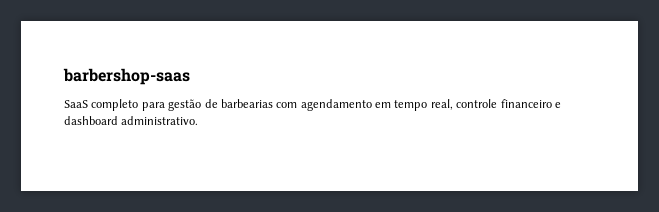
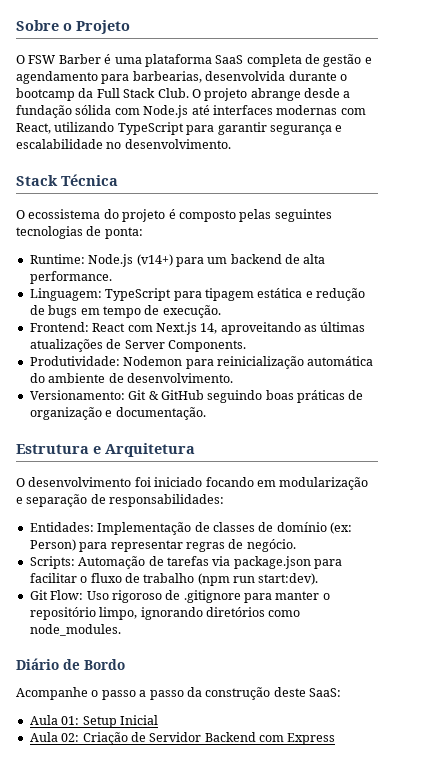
[63,68,190,85] [64,99,561,111] [64,116,199,125] barbershop-saas // SaaS completo para gestão de barbearias com agendamento em tempo real, controle financeiro e dashboard administrativo. -> [16,20,130,34] [16,54,372,67] [16,71,347,84] [16,88,351,101] [16,105,366,118] [16,122,343,135] [16,139,231,149] [16,174,118,186] [16,209,332,222] [16,226,143,239] [29,254,326,267] [29,271,112,284] [29,288,365,301] [29,305,221,318] [29,322,366,335] [29,339,246,352] [29,356,374,369] [29,373,233,383] [29,390,364,403] [29,407,206,420] [16,443,195,457] [16,477,369,490] [16,494,225,507] [29,522,352,535] [29,539,296,552] [29,556,342,569] [29,573,319,586] [29,590,330,603] [29,607,301,620] [29,624,121,636] [16,658,125,670] [16,687,341,700] [29,715,158,728] [29,732,336,745] Sobre o Projeto // O FSW Barber é uma plataforma SaaS completa de gestão e agendamento para barbearias, desenvolvida durante o bootcamp da Full Stack Club. O projeto abrange desde a fundação sólida com Node.js até interfaces modernas com React, utilizando TypeScript para garantir segurança e escalabilidade no desenvolvimento. // Stack Técnica // O ecossistema do projeto é composto pelas seguintes tecnologias de ponta: // Runtime: Node.js (v14+) para um backend de alta performance. // Linguagem: TypeScript para tipagem estática e redução de bugs em tempo de execução. // Frontend: React com Next.js 14, aproveitando as últimas atualizações de Server Components. // Produtividade: Nodemon para reinicialização automática do ambiente de desenvolvimento. // Versionamento: Git & GitHub seguindo boas práticas de organização e documentação. // Estrutura e Arquitetura // O desenvolvimento foi iniciado focando em modularização e separação de responsabilidades: // Entidades: Implementação de classes de domínio (ex: Person) para representar regras de negócio. // Scripts: Automação de tarefas via package.json para facilitar o fluxo de trabalho (npm run start:dev). // Git Flow: Uso rigoroso de .gitignore para manter o repositório limpo, ignorando diretórios como node_modules. // Diário de Bordo // Acompanhe o passo a passo da construção deste SaaS: // Aula 01: Setup Inicial // Aula 02: Criação de Servidor Backend com Express

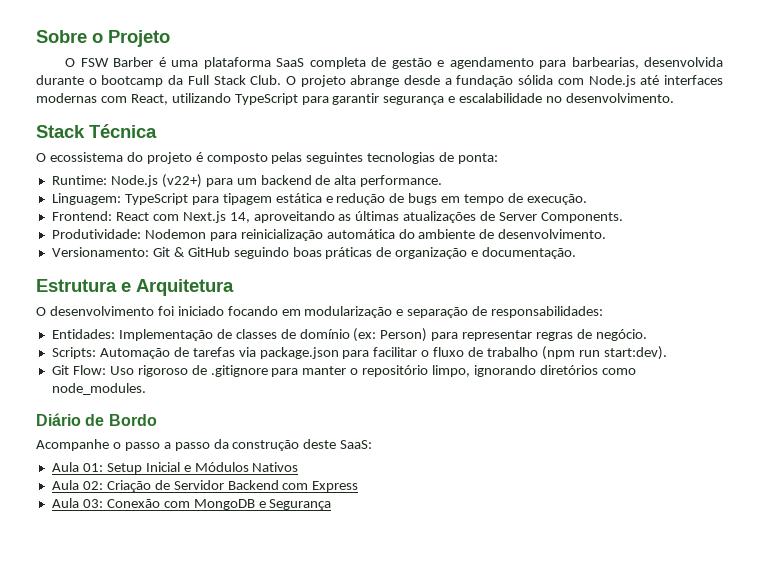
[136,254,173,266] (v14+) -> [161,174,202,188] (v22+)
(158, 720) none -> [183,462,299,472] e Módulos Nativos
(336, 739) none -> [51,498,332,510] // Aula 03: Conexão com MongoDB e Segurança

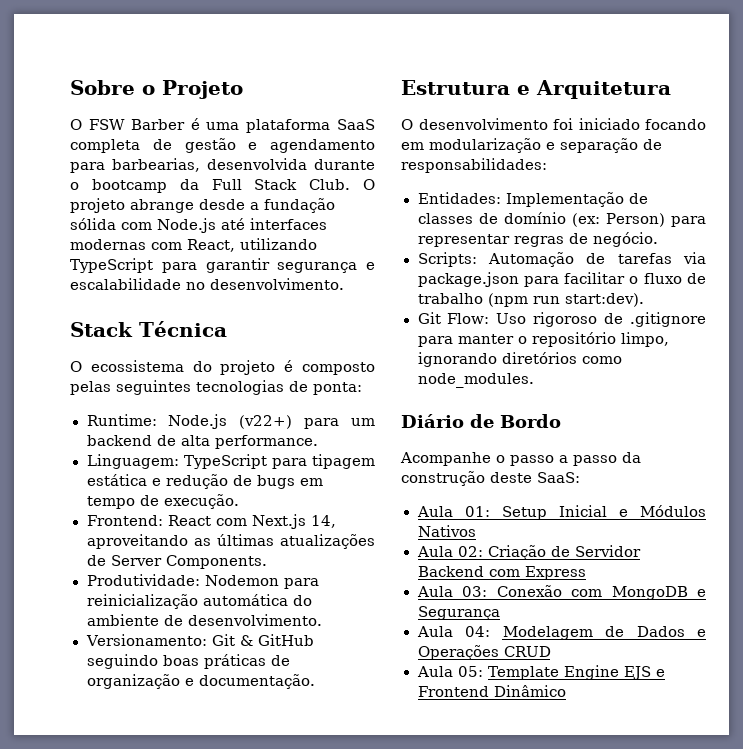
(332, 504) none -> [416,626,706,640] [417,645,551,660] [416,665,666,680] [417,685,566,697] // Aula 04: Modelagem de Dados e Operações CRUD // Aula 05: Template Engine EJS e Frontend Dinâmico

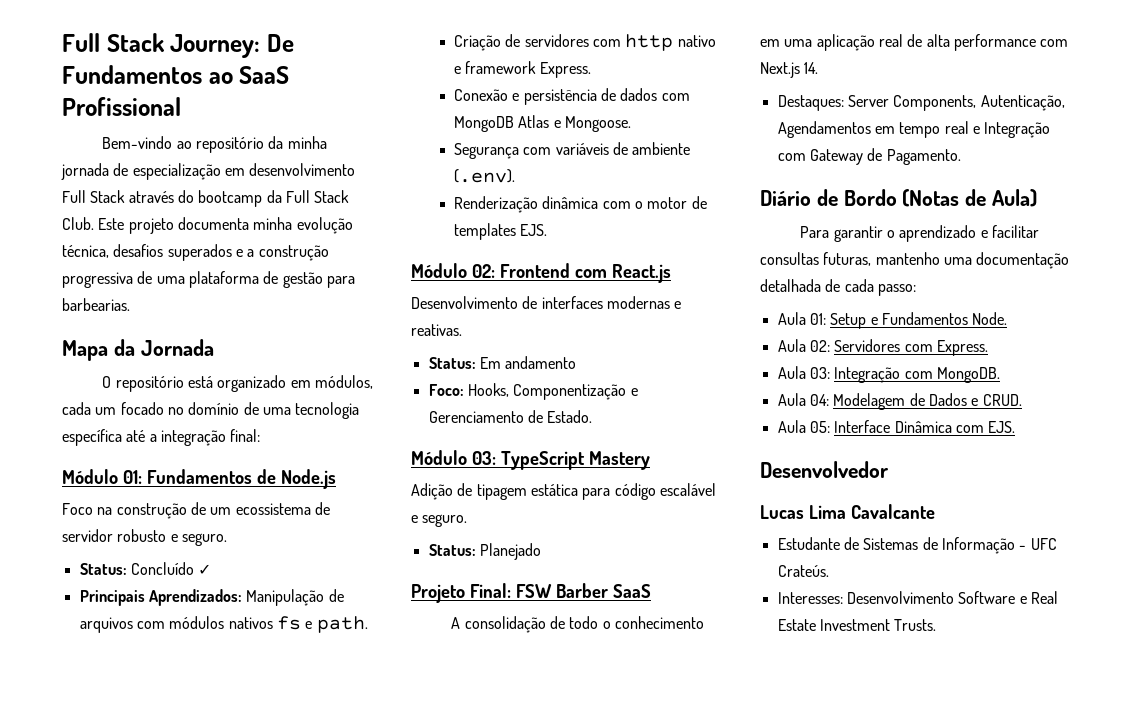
[70,80,243,99] [70,118,375,133] [70,138,375,153] [70,158,375,173] [70,182,79,190] Sobre o Projeto // O FSW Barber é uma plataforma SaaS completa de gestão e agendamento para barbearias, desenvolvida durante o -> [62,33,295,58] [62,65,290,84] [62,97,181,116] [102,136,327,153] [61,163,356,180] [62,190,194,203] Full Stack Journey: De Fundamentos ao SaaS Profissional // Bem-vindo ao repositório da minha jornada de especialização em desenvolvimento Full Stack através do
[363,179,375,190] [70,198,335,213] [70,218,327,233] [70,238,317,252] [70,258,375,273] [70,278,344,290] [70,321,227,337] [70,360,375,375] [70,380,362,395] [86,414,375,429] [86,435,318,449] [86,454,375,469] [86,474,323,489] [86,494,239,509] [86,514,336,529] [86,534,375,549] [86,555,267,569] [86,574,319,589] [86,594,312,609] [86,614,322,626] [85,634,315,646] [86,654,290,669] [86,674,315,689] [401,80,671,99] [401,118,706,130] [401,138,662,153] [401,158,547,173] [417,192,648,207] [417,212,706,227] [417,232,658,247] [417,252,706,267] [417,272,706,287] [417,293,644,307] [417,312,706,327] [417,332,669,347] [417,352,622,367] [417,373,534,388] [401,414,561,428] [400,452,641,466] [401,471,580,486] [416,505,706,520] [417,525,476,537] [416,545,641,560] [417,566,586,580] [416,585,706,600] [417,606,500,620] O projeto abrange desde a fundação sólida com Node.js até interfaces modernas com React, utilizando TypeScript para garantir segurança e escalabilidade no desenvolvimento. // Stack Técnica // O ecossistema do projeto é composto pelas seguintes tecnologias de ponta: // Runtime: Node.js (v22+) para um backend de alta performance. // Linguagem: TypeScript para tipagem estática e redução de bugs em tempo de execução. // Frontend: React com Next.js 14, aproveitando as últimas atualizações de Server Components. // Produtividade: Nodemon para reinicialização automática do ambiente de desenvolvimento. // Versionamento: Git & GitHub seguindo boas práticas de organização e documentação. // Estrutura e Arquitetura // O desenvolvimento foi iniciado focando em modularização e separação de responsabilidades: // Entidades: Implementação de classes de domínio (ex: Person) para representar regras de negócio. // Scripts: Automação de tarefas via package.json para facilitar o fluxo de trabalho (npm run start:dev). // Git Flow: Uso rigoroso de .gitignore para manter o repositório limpo, ignorando diretórios como node_modules. // Diário de Bordo // Acompanhe o passo a passo da construção deste SaaS: // Aula 01: Setup Inicial e Módulos Nativos // Aula 02: Criação de Servidor Backend com Express // Aula 03: Conexão com MongoDB e Segurança -> [98,217,353,234] [62,244,329,261] [62,271,355,288] [62,298,130,311] [62,339,214,361] [102,375,373,392] [62,402,360,419] [62,429,261,446] [62,469,336,489] [62,502,330,519] [62,529,227,546] [79,562,212,575] [79,589,344,606] [79,616,368,633] [454,34,716,51] [454,61,591,78] [454,88,690,105] [454,115,632,132] [454,142,691,159] [454,169,516,183] [454,196,707,213] [454,223,548,240] [411,263,671,283] [411,296,682,309] [411,324,462,336] [428,356,577,369] [428,383,638,400] [428,410,593,423] [411,450,650,470] [411,483,716,500] [411,514,468,527] [428,543,541,560] [411,583,651,603] [451,616,704,633] [760,34,1069,51] [760,62,819,78] [777,95,1065,111] [777,121,1051,138] [777,148,961,165] [760,189,1038,207] [800,225,1039,242] [760,252,1070,269] [760,279,916,296] [777,312,1008,329] [777,339,988,356] [777,366,1000,383] Este projeto documenta minha evolução técnica, desafios superados e a construção progressiva de uma plataforma de gestão para barbearias. // Mapa da Jornada // O repositório está organizado em módulos, cada um focado no domínio de uma tecnologia específica até a integração final: // Módulo 01: Fundamentos de Node.js // Foco na construção de um ecossistema de servidor robusto e seguro. // Status: Concluído ✓ // Principais Aprendizados: Manipulação de arquivos com módulos nativos fs e path. // Criação de servidores com http nativo e framework Express. // Conexão e persistência de dados com MongoDB Atlas e Mongoose. // Segurança com variáveis de ambiente (.env). // Renderização dinâmica com o motor de templates EJS. // Módulo 02: Frontend com React.js // Desenvolvimento de interfaces modernas e reativas. // Status: Em andamento // Foco: Hooks, Componentização e Gerenciamento de Estado. // Módulo 03: TypeScript Mastery // Adição de tipagem estática para código escalável e seguro. // Status: Planejado // Projeto Final: FSW Barber SaaS // A consolidação de todo o conhecimento em uma aplicação real de alta performance com Next.js 14. // Destaques: Server Components, Autenticação, Agendamentos em tempo real e Integração com Gateway de Pagamento. // Diário de Bordo (Notas de Aula) // Para garantir o aprendizado e facilitar consultas futuras, mantenho uma documentação detalhada de cada passo: // Aula 01: Setup e Fundamentos Node. // Aula 02: Servidores com Express. // Aula 03: Integração com MongoDB.
[417,645,551,660] Operações CRUD -> [982,394,1022,406] CRUD.
[487,665,666,680] [417,685,566,697] Template Engine EJS e Frontend Dinâmico -> [834,420,1016,433] [760,461,888,478] [760,504,935,519] [777,537,1057,554] [777,565,829,577] [777,591,1058,604] [777,619,937,631] Interface Dinâmica com EJS. // Desenvolvedor // Lucas Lima Cavalcante // Estudante de Sistemas de Informação - UFC Crateús. // Interesses: Desenvolvimento Software e Real Estate Investment Trusts.

